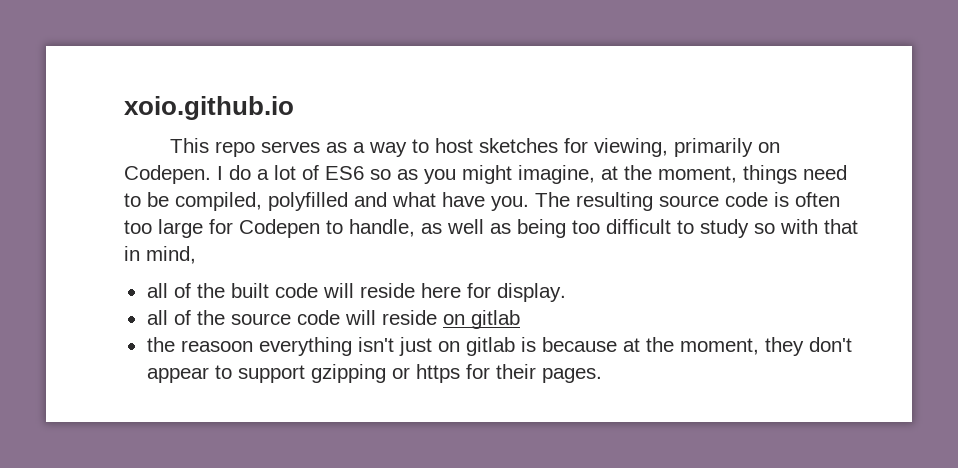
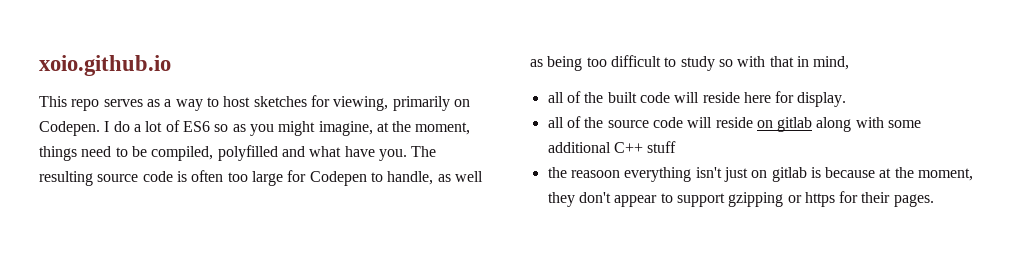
(520, 319) none -> [816,117,922,132] [547,141,677,153] along with some additional C++ stuff

